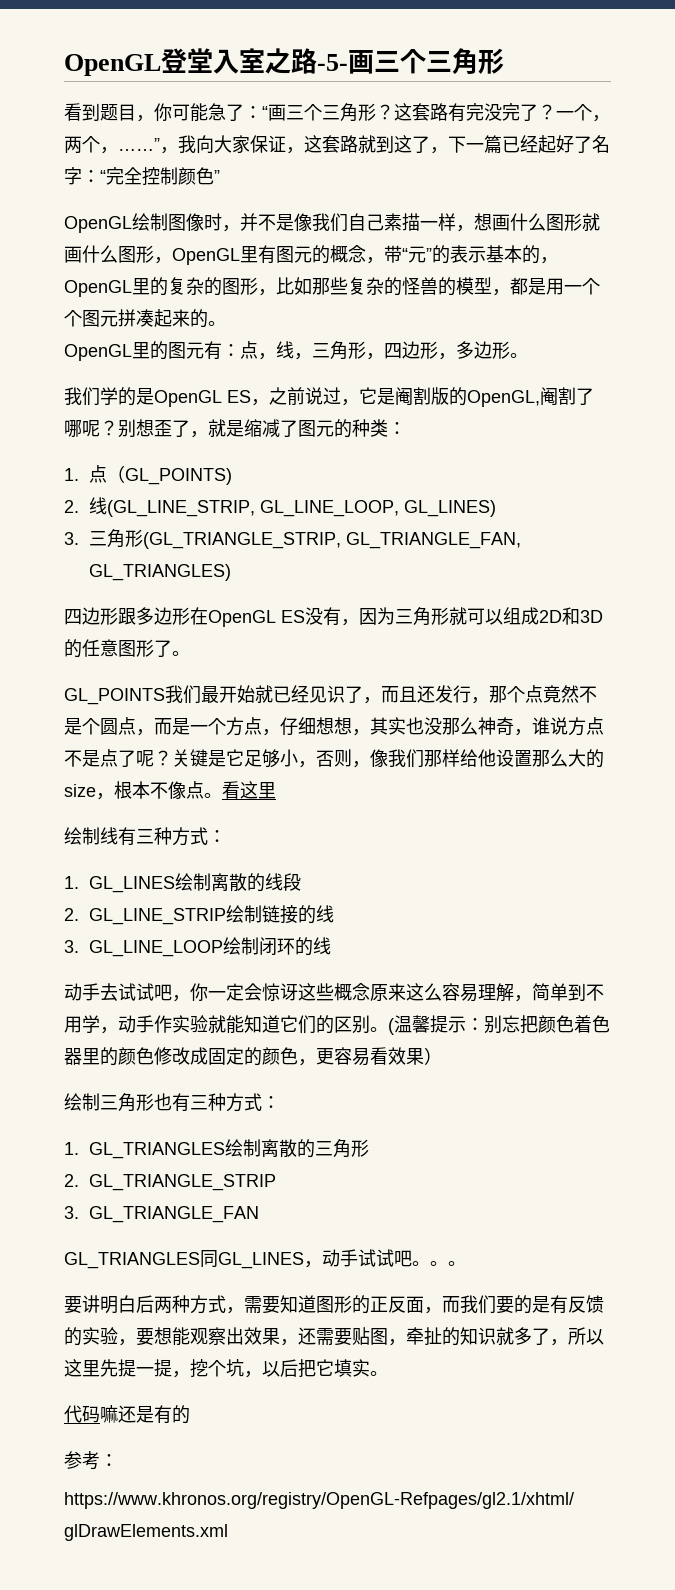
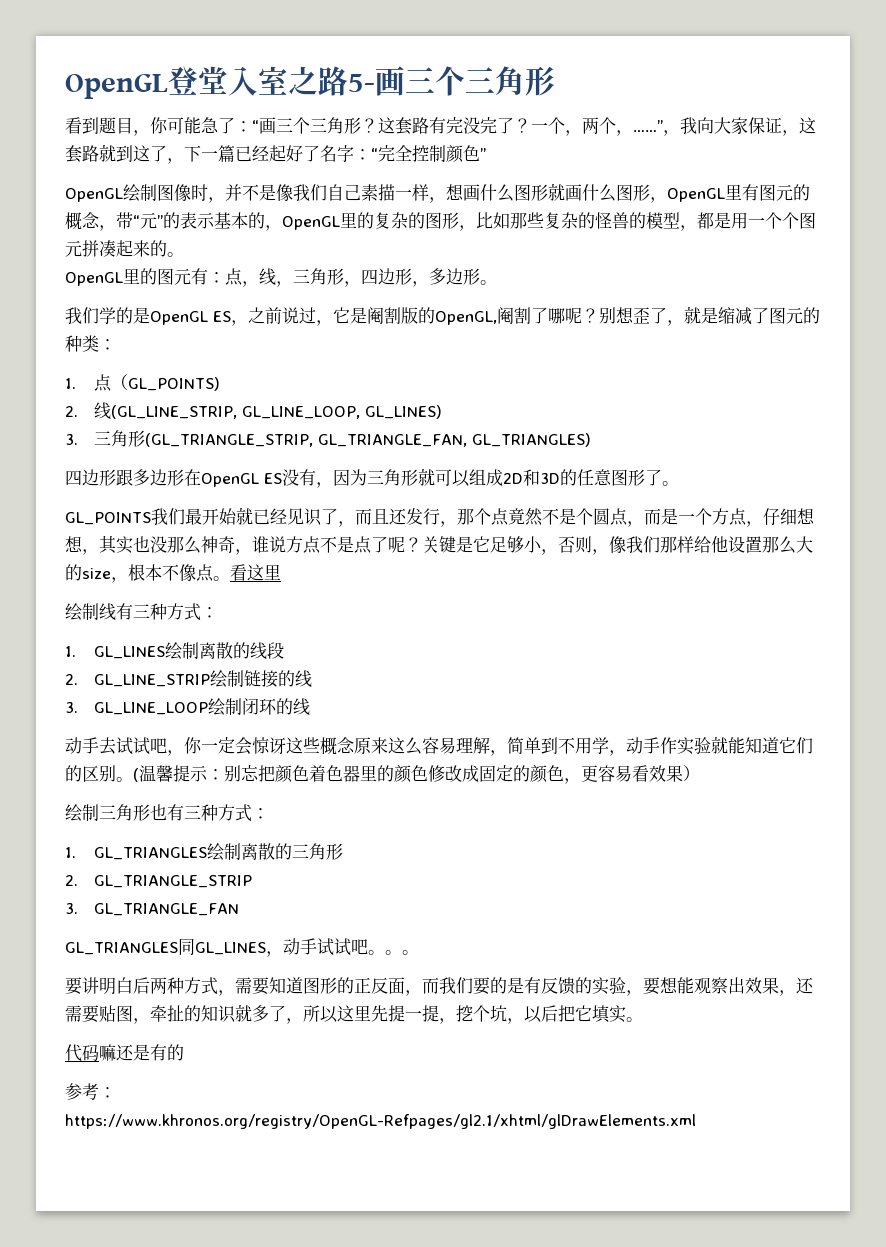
[317,54,348,71] -5- -> [348,74,375,92] 5-

